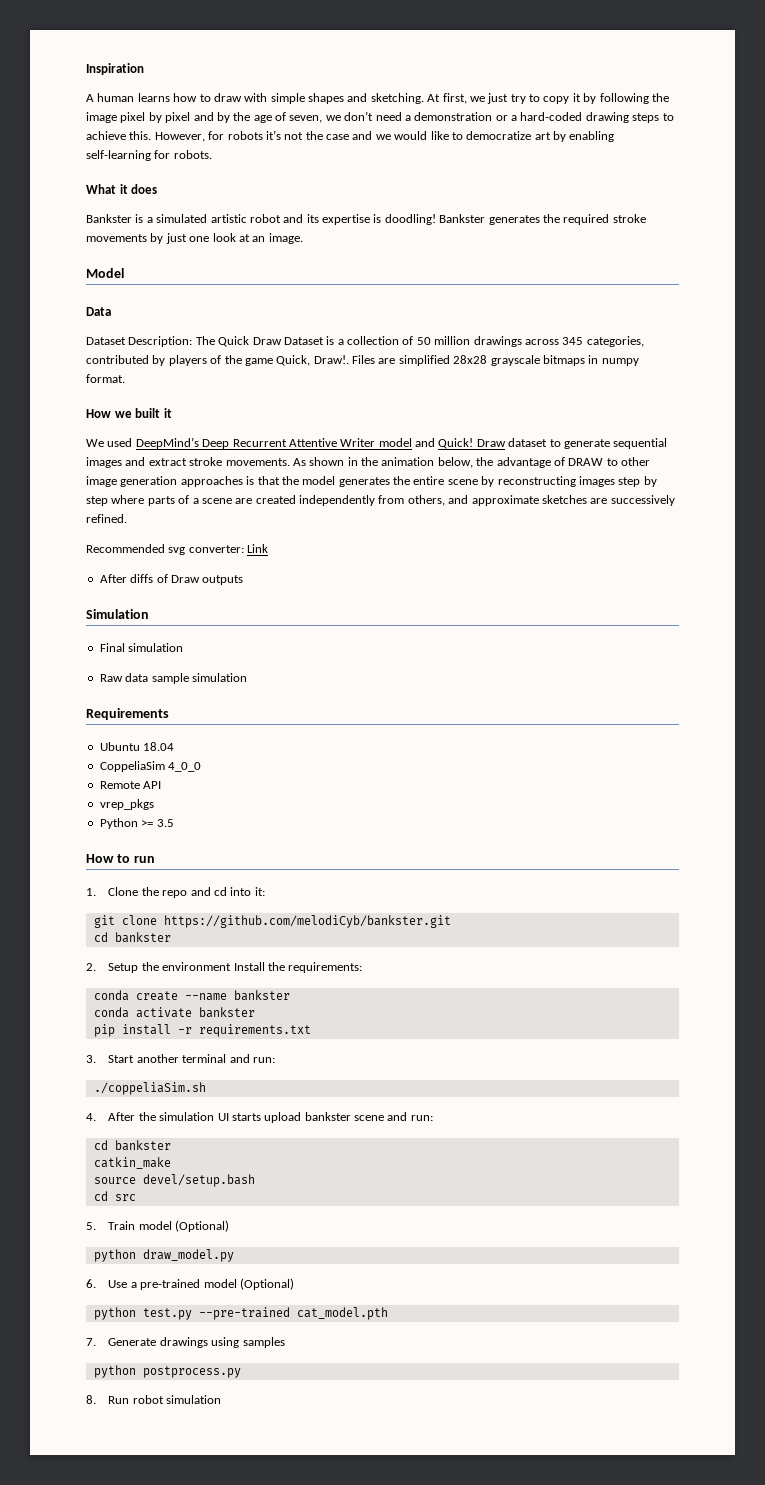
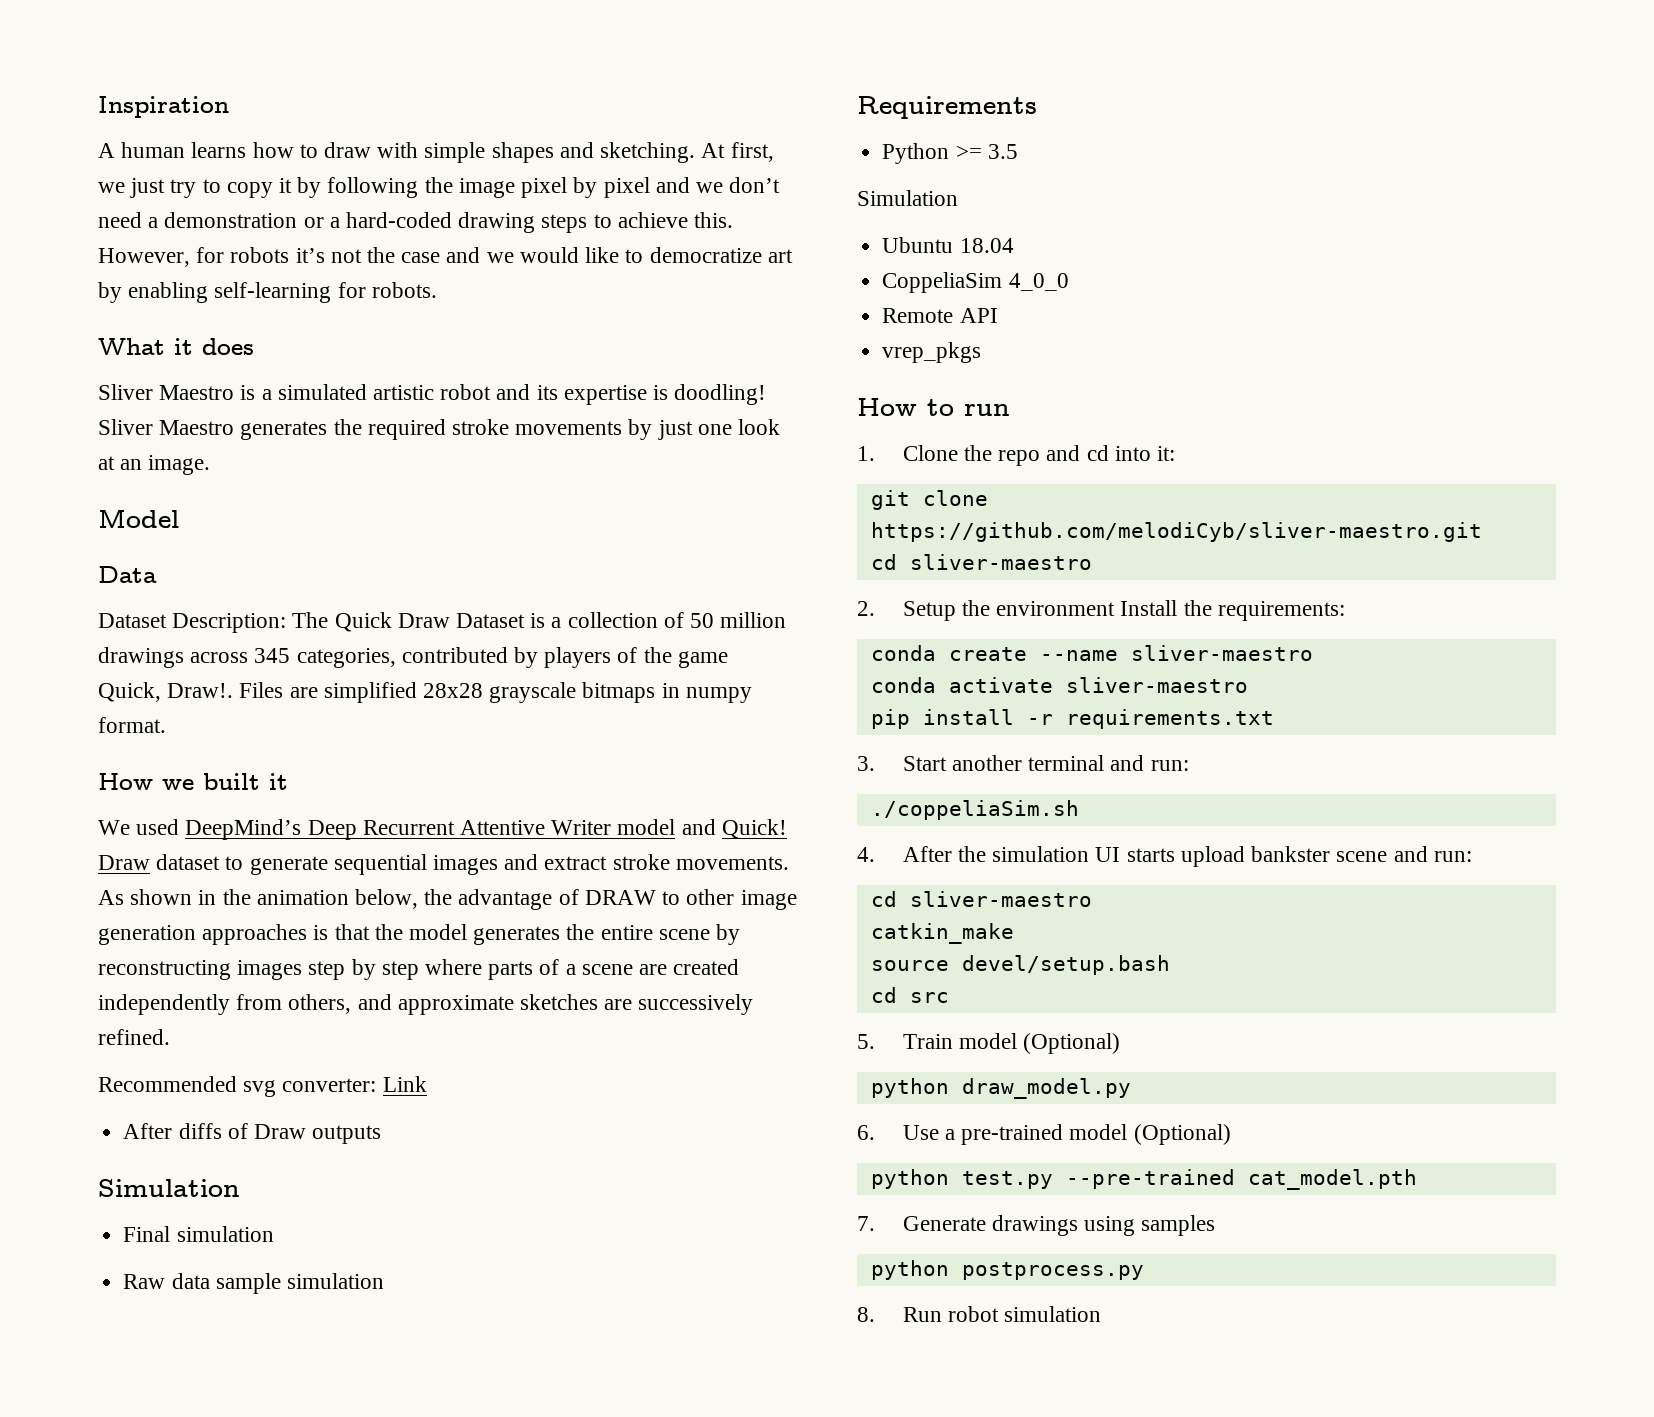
[216,112,323,123] by the age of seven, -> (690, 185) none
[86,214,132,223] Bankster -> [98,384,235,400] Sliver Maestro
[439,214,486,223] Bankster -> [98,419,235,435] Sliver Maestro
(169, 714) none -> [882,143,1018,164] [857,190,958,206] // Python >= 3.5 // Simulation
[99,818,174,829] // Python >= 3.5 -> (982, 352) none
[163,915,451,928] [93,932,171,943] https://github.com/melodiCyb/bankster.git // cd bankster -> [870,522,1482,542] [870,554,1092,570] https://github.com/melodiCyb/sliver-maestro.git // cd sliver-maestro
[233,990,290,1001] bankster -> [1130,645,1313,661] sliver-maestro
[198,1007,255,1018] bankster -> [1065,677,1248,693] sliver-maestro
[114,1140,171,1151] bankster -> [909,891,1092,907] sliver-maestro

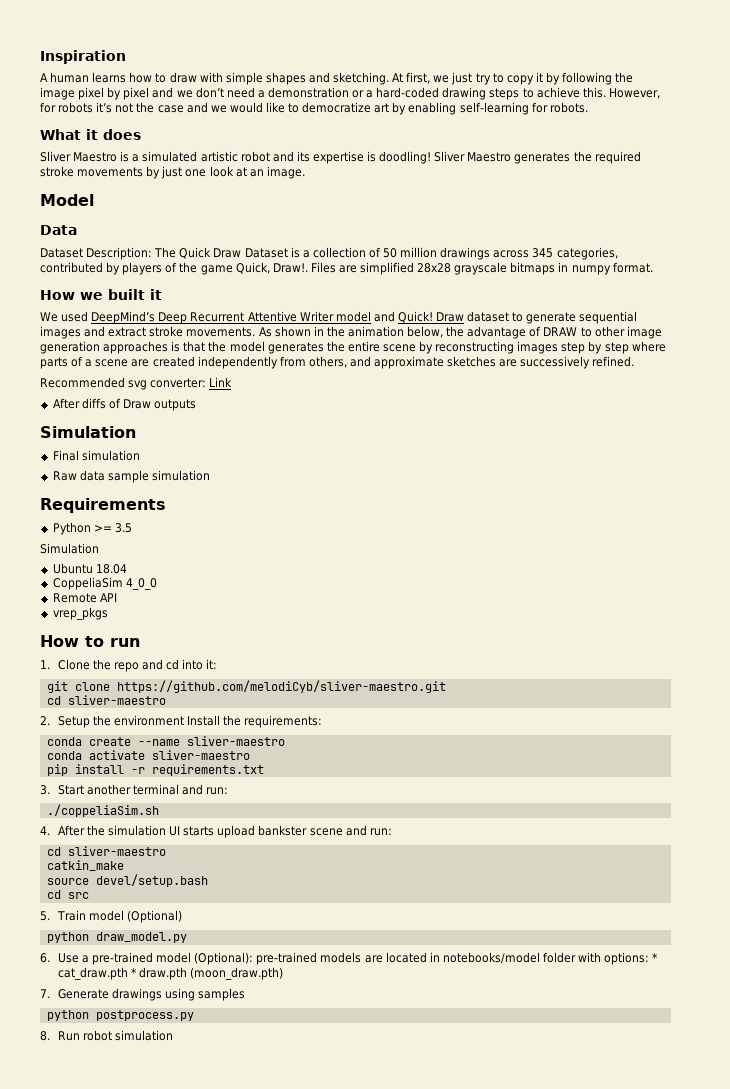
[1133,1124,1231,1145] [870,1169,1417,1190] (Optional) // python test.py --pre-trained cat_model.pth -> [194,952,659,965] [57,967,284,980] (Optional): pre-trained models are located in notebooks/model folder with options: * cat_draw.pth * draw.pth (moon_draw.pth)

